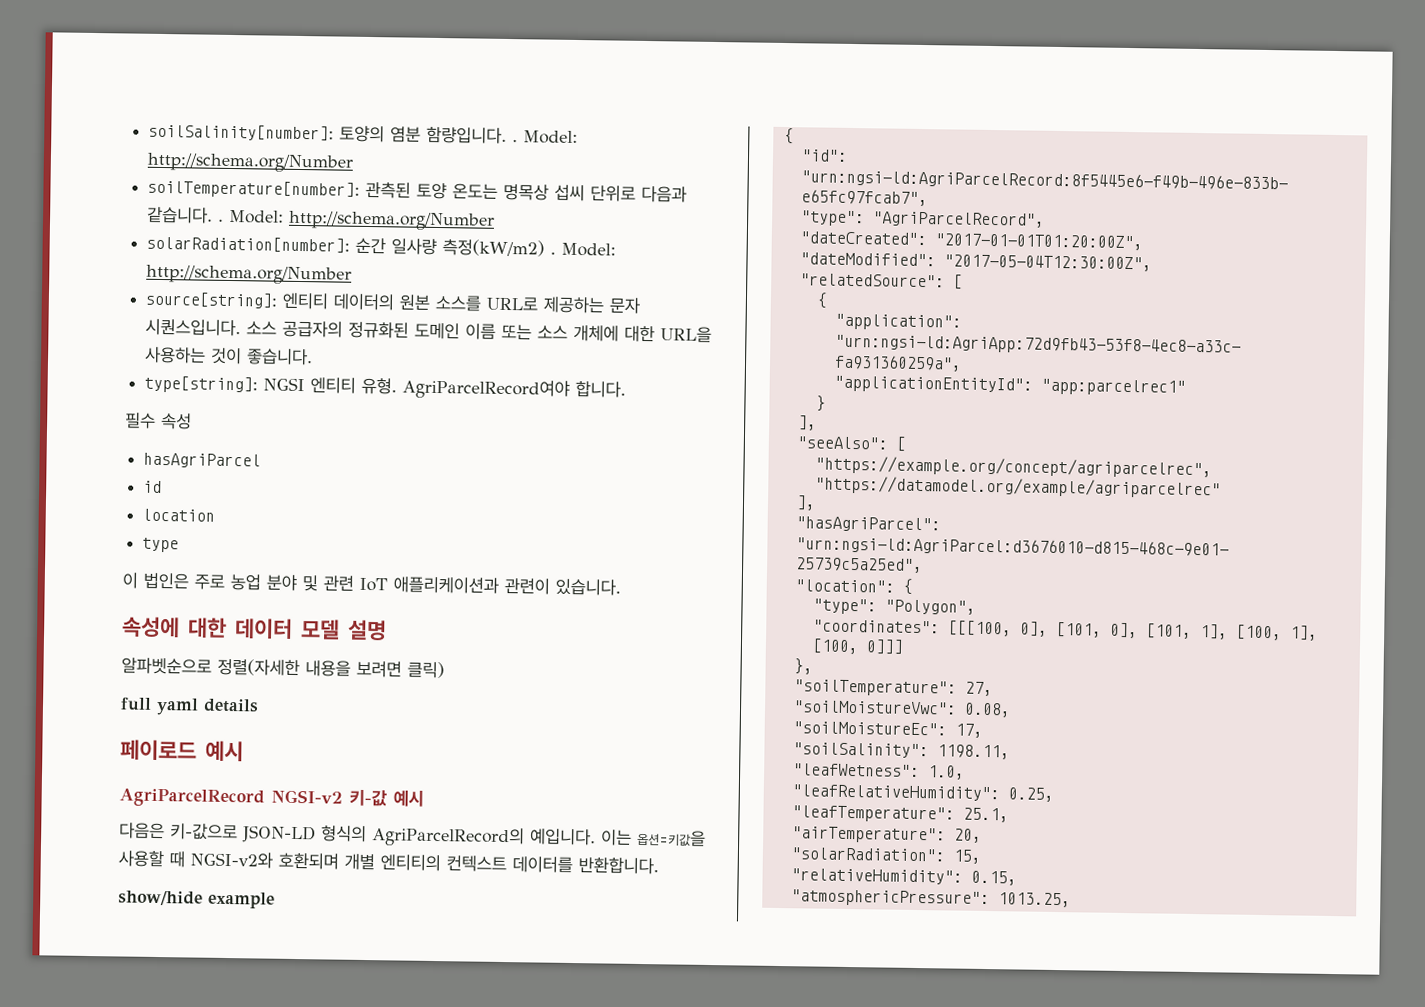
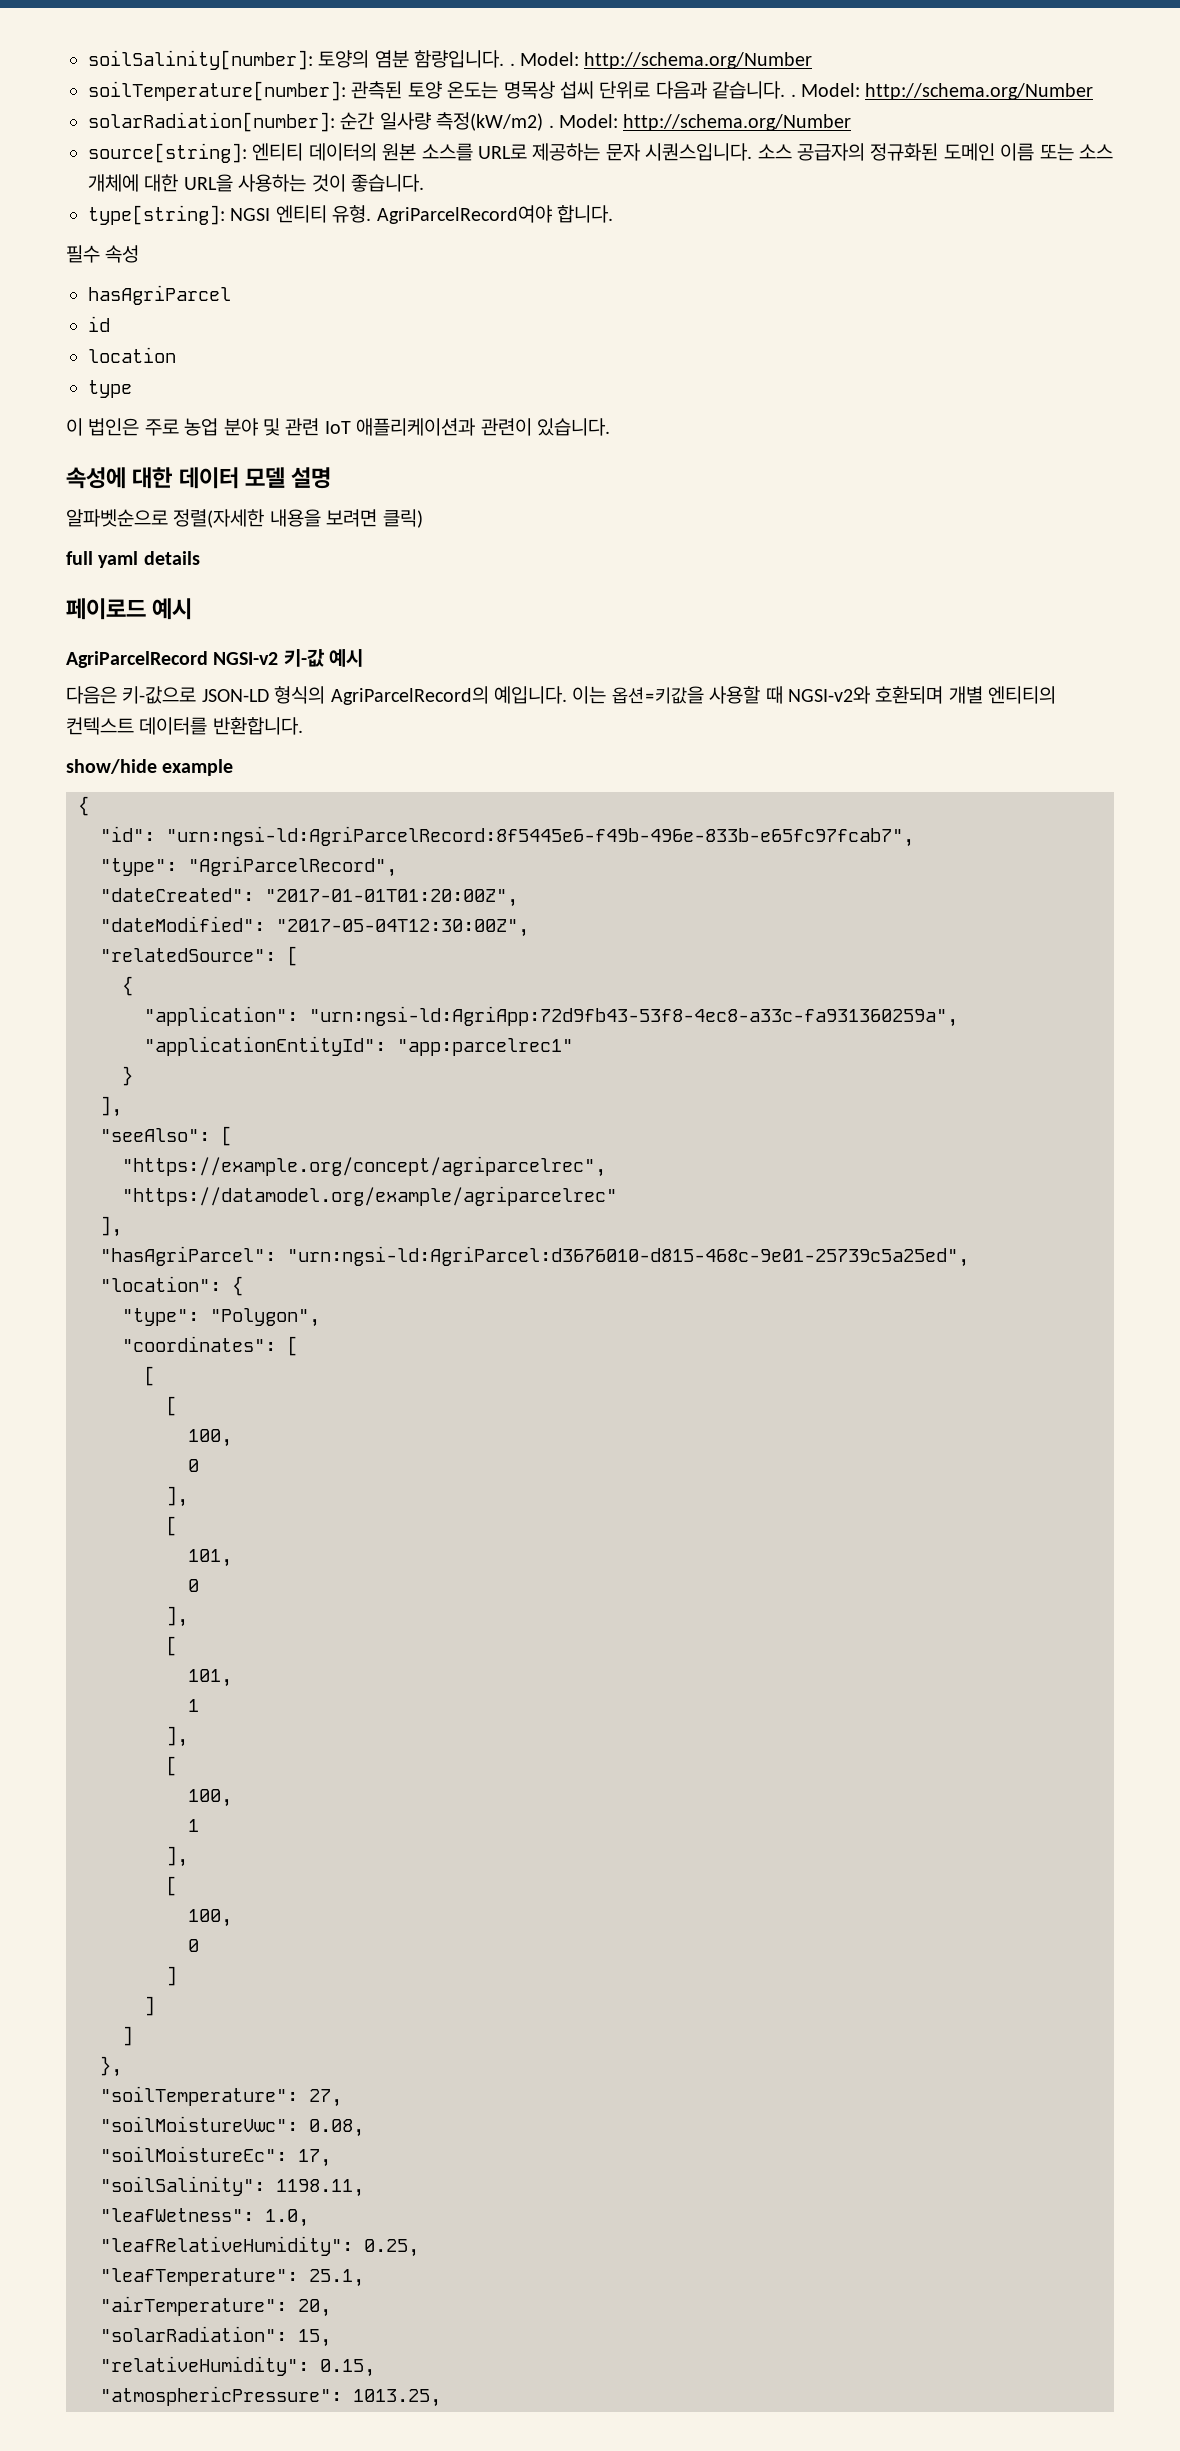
[947,620,1318,641] [811,638,904,655] [[[100, 0], [101, 0], [101, 1], [100, 1], [100, 0]]] -> [287,1336,298,1356] [144,1366,155,1386] [166,1396,177,1416] [188,1429,232,1447] [188,1459,199,1472] [166,1486,188,1507] [166,1516,177,1536] [188,1549,232,1567] [188,1579,199,1592] [166,1606,188,1627] [166,1636,177,1656] [188,1669,232,1687] [188,1699,199,1712] [166,1726,188,1747] [166,1756,177,1776] [188,1789,232,1807] [188,1819,199,1832] [166,1846,188,1867] [166,1876,177,1896] [188,1909,232,1927] [188,1939,199,1952] [166,1966,177,1986] [144,1996,155,2016] [122,2026,133,2046] [ // [ // [ // 100, // 0 // ], // [ // 101, // 0 // ], // [ // 101, // 1 // ], // [ // 100, // 1 // ], // [ // 100, // 0 // ] // ] // ]

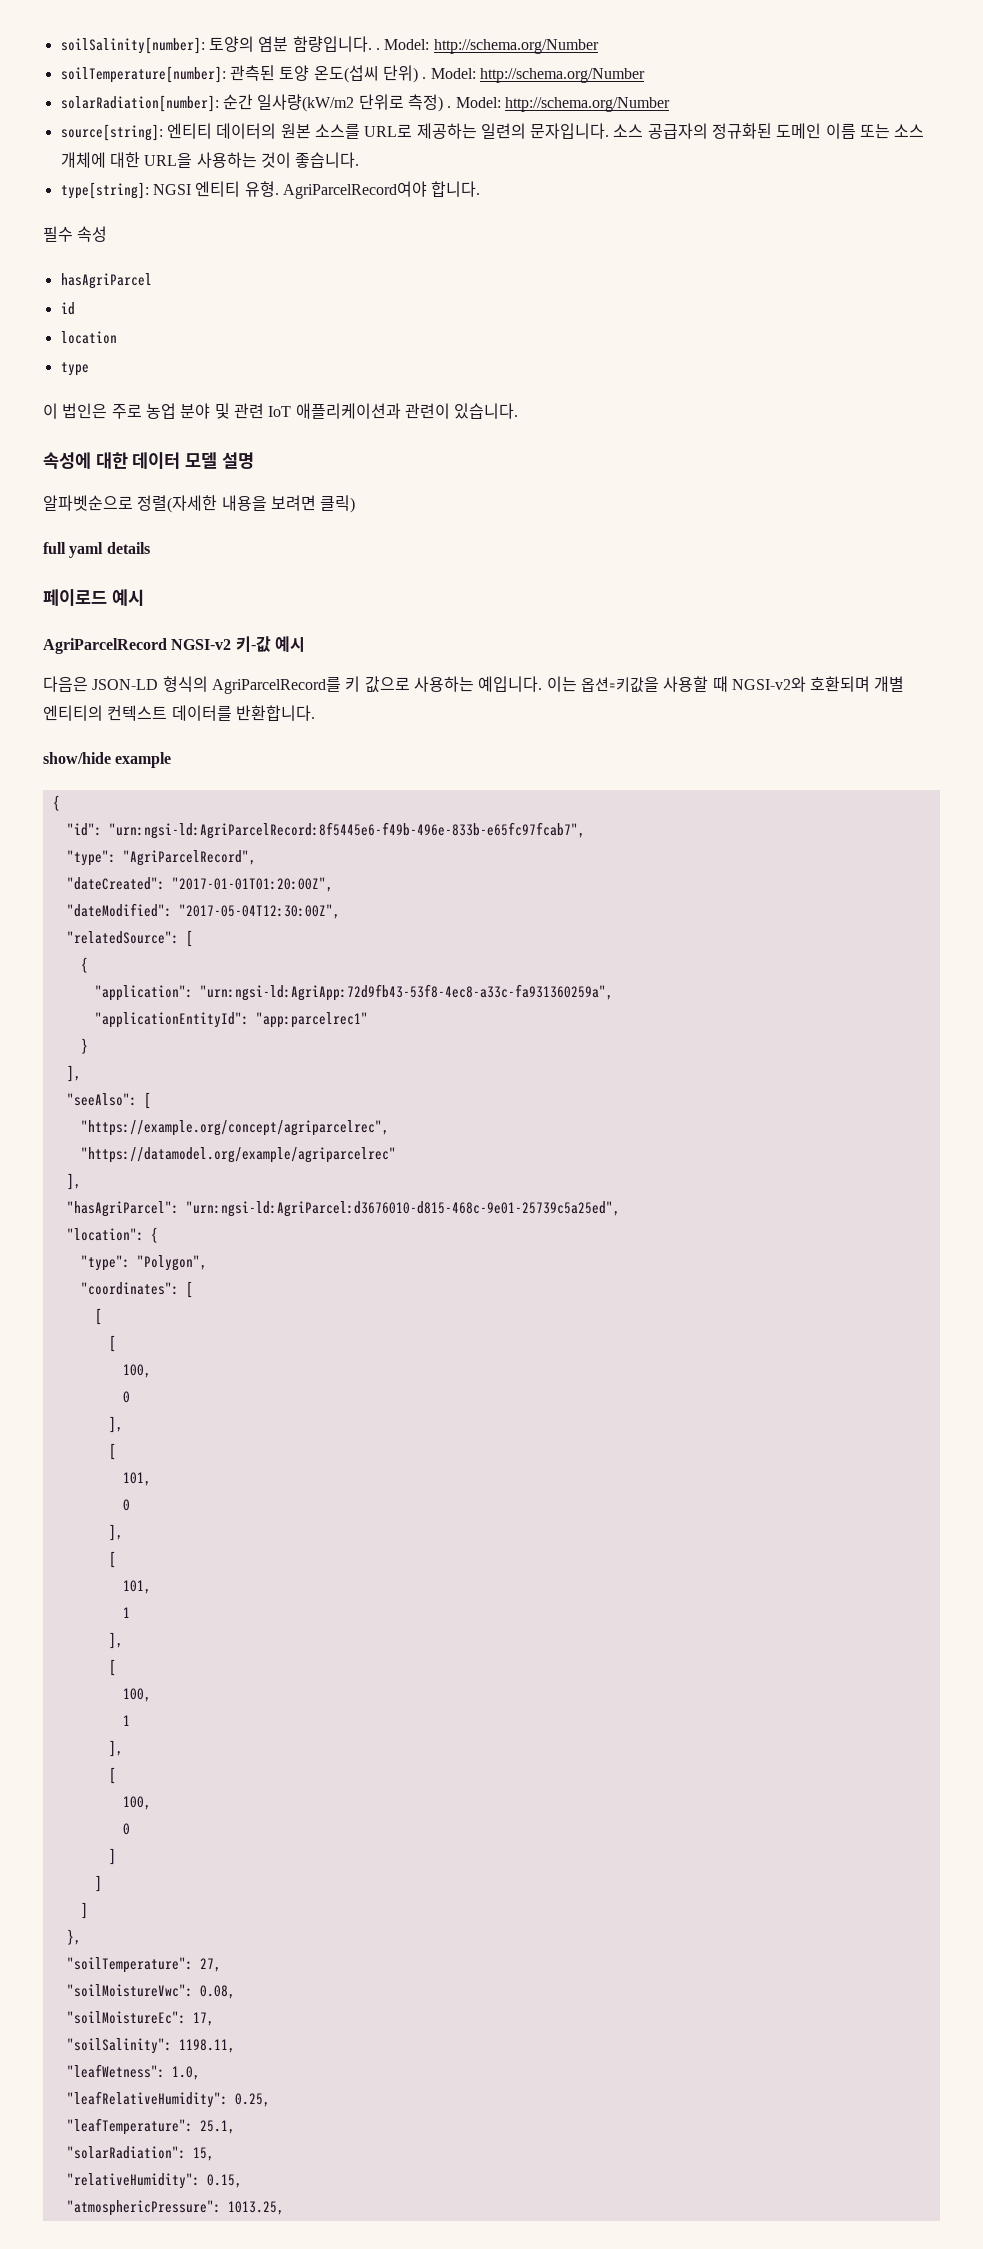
[447,81,786,99] 온도는 명목상 섭씨 단위로 다음과 같습니다. -> [313,65,418,83] 온도(섭씨 단위)
[379,112,544,131] 일사량 측정(kW/m2) -> [257,94,443,112] 일사량(kW/m2 단위로 측정)
[605,143,753,161] 문자 시퀀스입니다. -> [480,123,610,139] 일련의 문자입니다.
[122,686,197,704] 키-값으로 -> (88, 684) none
[330,686,489,705] AgriParcelRecord의 -> [211,676,474,694] AgriParcelRecord를 키 값으로 사용하는
[100,2296,331,2317] // "airTemperature": 20, -> (235, 2127) none

